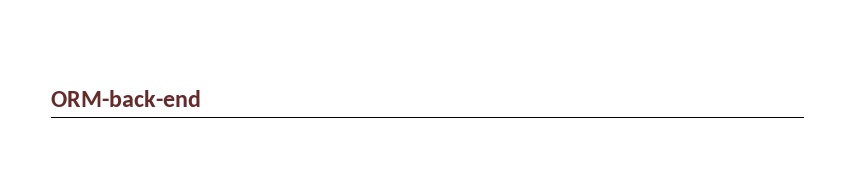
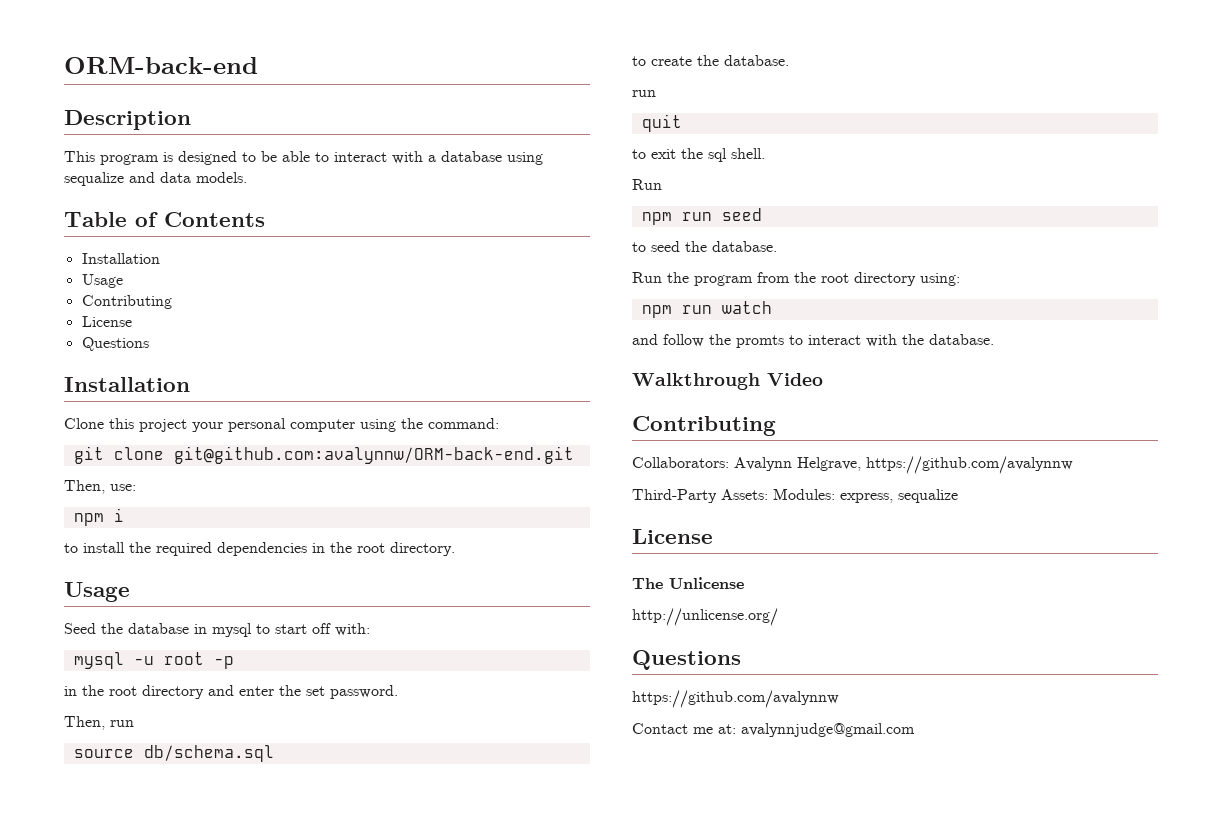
(201, 98) none -> [64,110,191,130] [64,151,543,165] [64,172,247,186] [64,212,265,227] [81,253,160,264] [81,274,123,288] [81,295,172,309] [81,316,132,327] [81,337,149,351] [64,377,190,392] [64,418,499,432] [73,446,574,464] [64,480,136,494] [73,508,124,526] [64,542,455,556] [64,582,130,602] [64,623,370,637] [73,652,234,669] [64,685,398,699] [64,716,134,730] [73,745,274,762] [632,55,789,66] [632,90,656,97] [641,114,682,132] [632,148,765,162] [632,179,662,190] [641,208,762,225] [632,241,777,252] [632,272,960,286] [641,301,772,318] [632,334,994,348] [632,373,823,390] [632,416,776,436] [632,456,1073,474] [632,488,958,503] [632,529,713,544] [632,577,744,589] [632,608,778,626] [632,650,741,670] [632,690,839,708] [632,723,915,737] // Description // This program is designed to be able to interact with a database using sequalize and data models. // Table of Contents // Installation // Usage // Contributing // License // Questions // Installation // Clone this project your personal computer using the command: // git clone git@github.com:avalynnw/ORM-back-end.git // Then, use: // npm i // to install the required dependencies in the root directory. // Usage // Seed the database in mysql to start off with: // mysql -u root -p // in the root directory and enter the set password. // Then, run // source db/schema.sql // to create the database. // run // quit // to exit the sql shell. // Run // npm run seed // to seed the database. // Run the program from the root directory using: // npm run watch // and follow the promts to interact with the database. // Walkthrough Video // Contributing // Collaborators: Avalynn Helgrave, https://github.com/avalynnw // Third-Party Assets: Modules: express, sequalize // License // The Unlicense // http://unlicense.org/ // Questions // https://github.com/avalynnw // Contact me at: avalynnjudge@gmail.com

